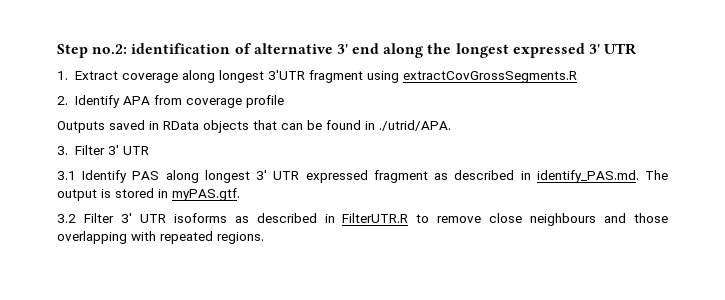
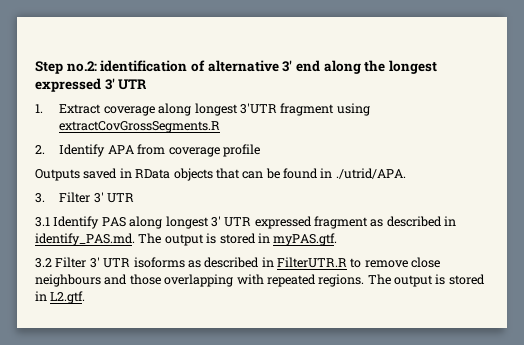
(264, 238) none -> [367,274,485,287] [35,291,86,304] The output is stored in L2.gtf.

